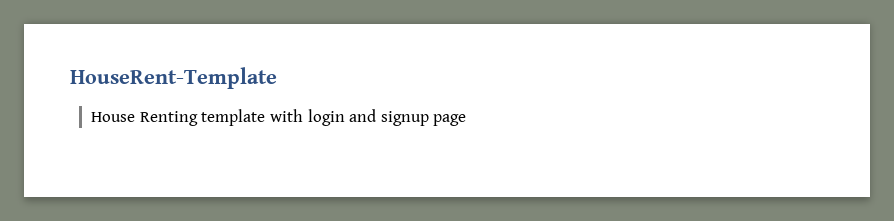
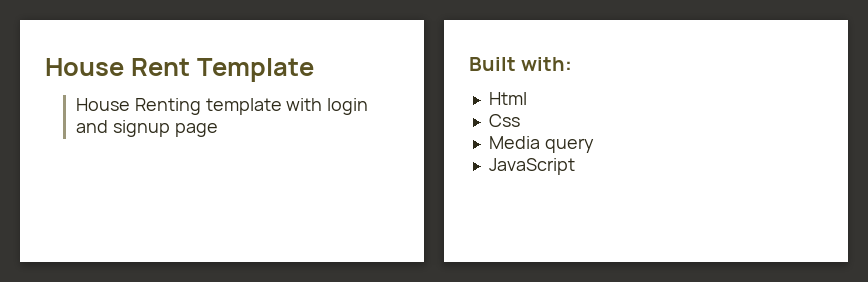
[70,67,277,89] HouseRent-Template -> [45,58,314,82] House Rent Template
(467, 120) none -> [469,57,573,71] [488,92,527,105] [488,114,520,127] [488,136,594,153] [488,158,575,175] // Built with: // Html // Css // Media query // JavaScript

